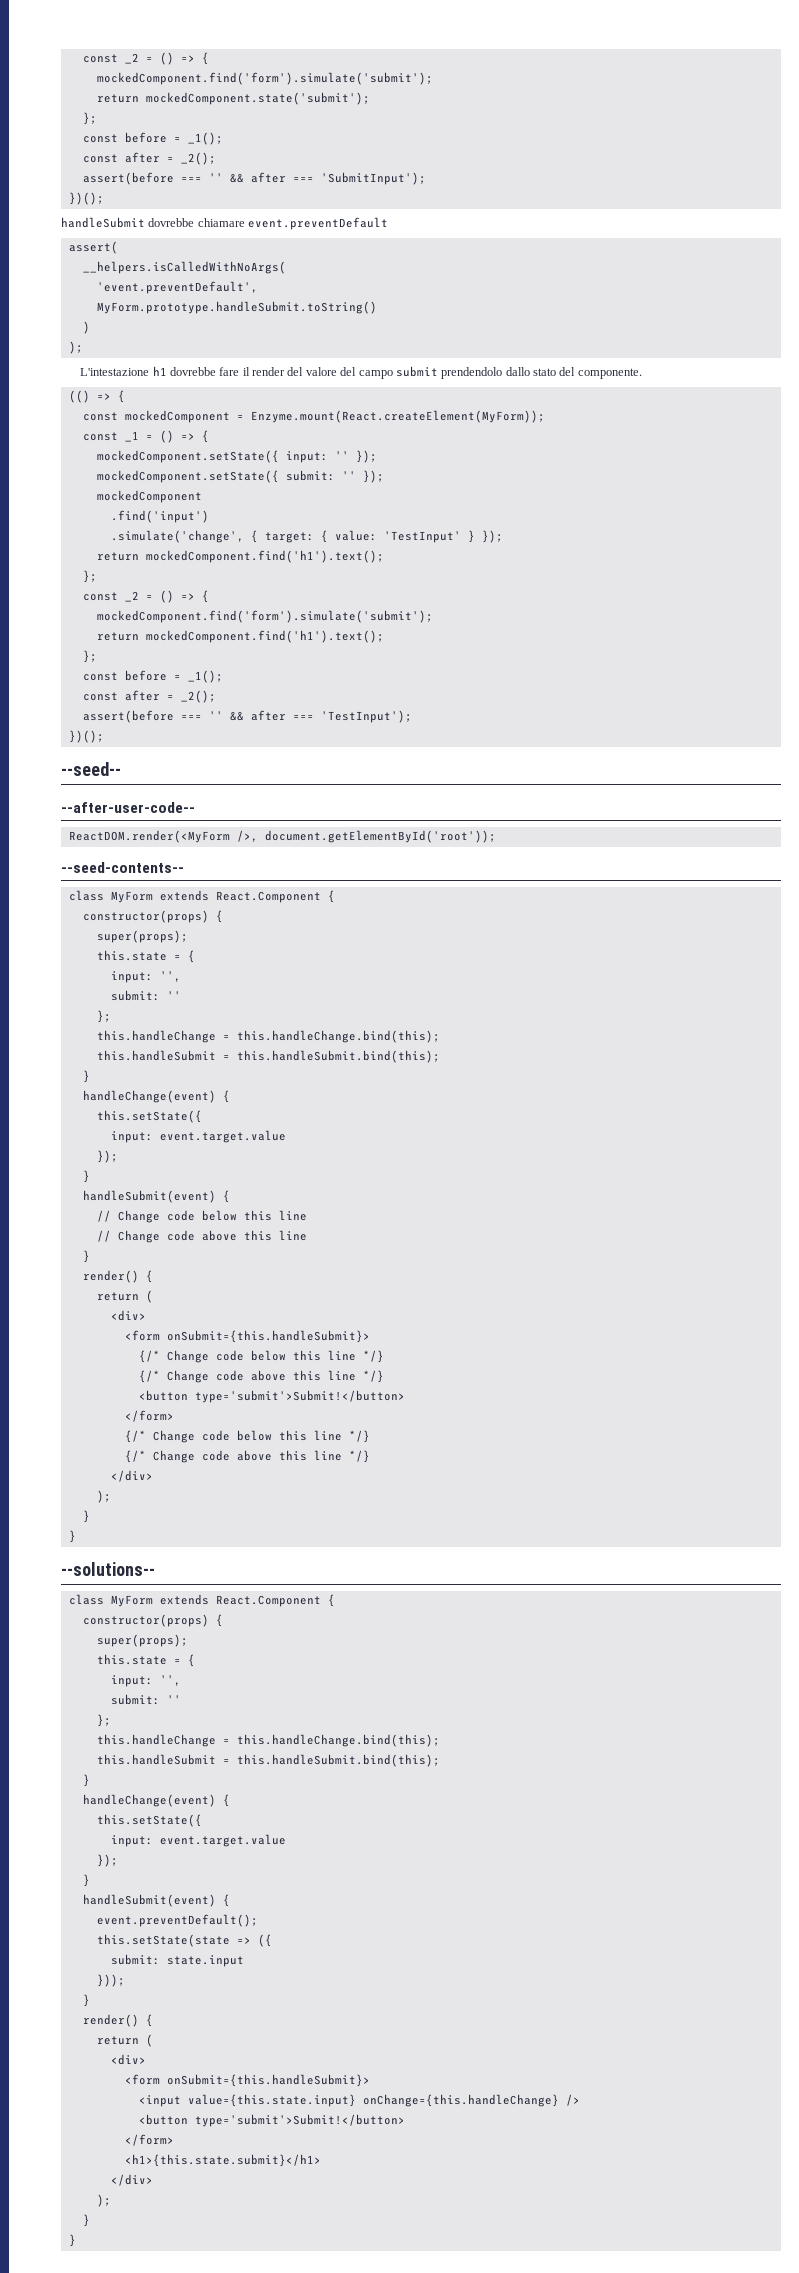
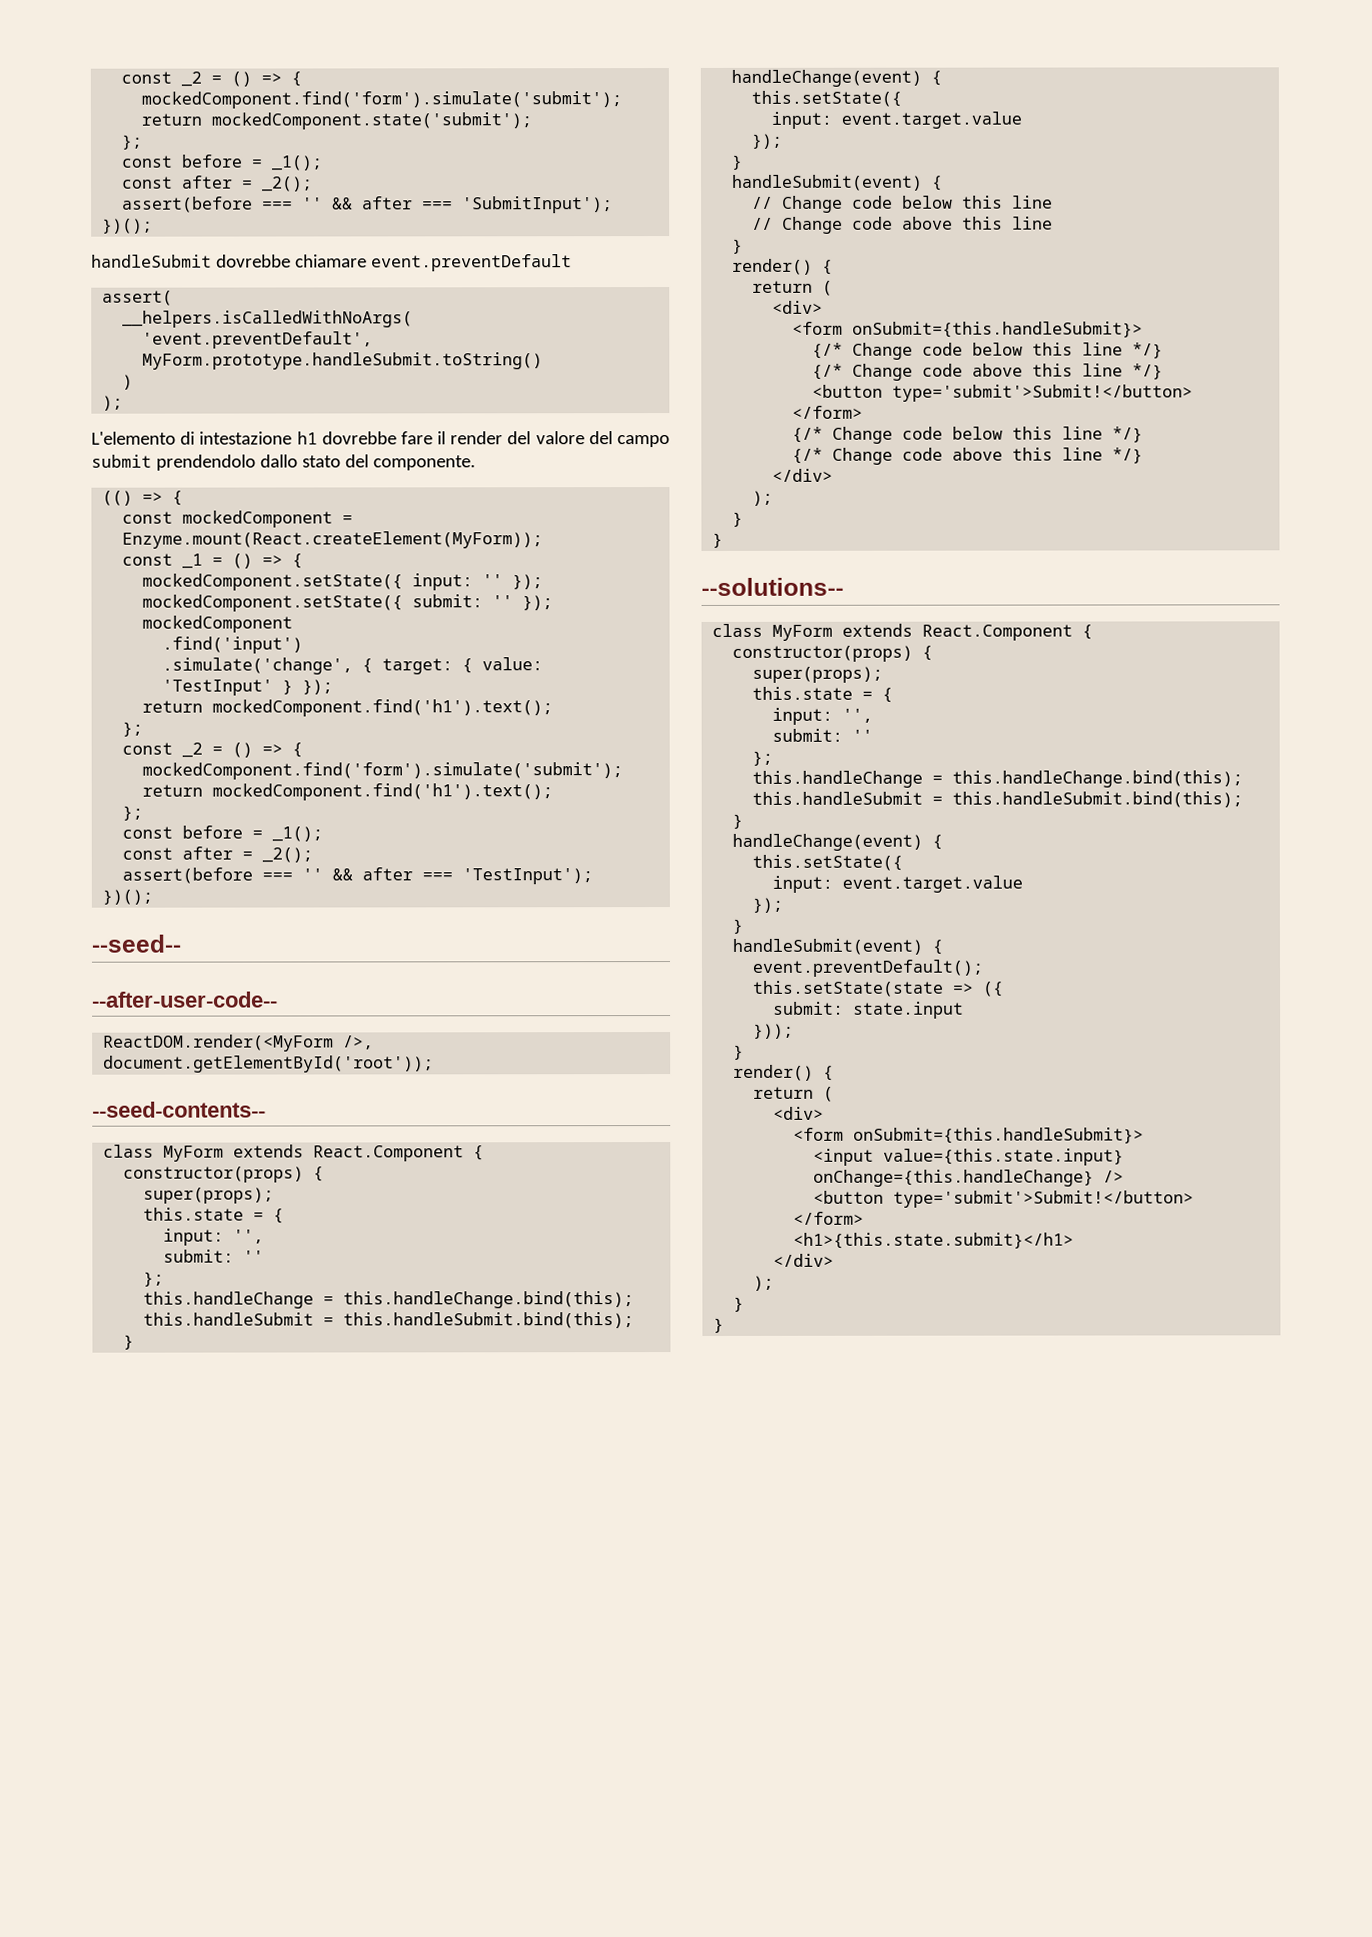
[80,368,150,376] L'intestazione -> [91,431,293,445] L'elemento di intestazione

